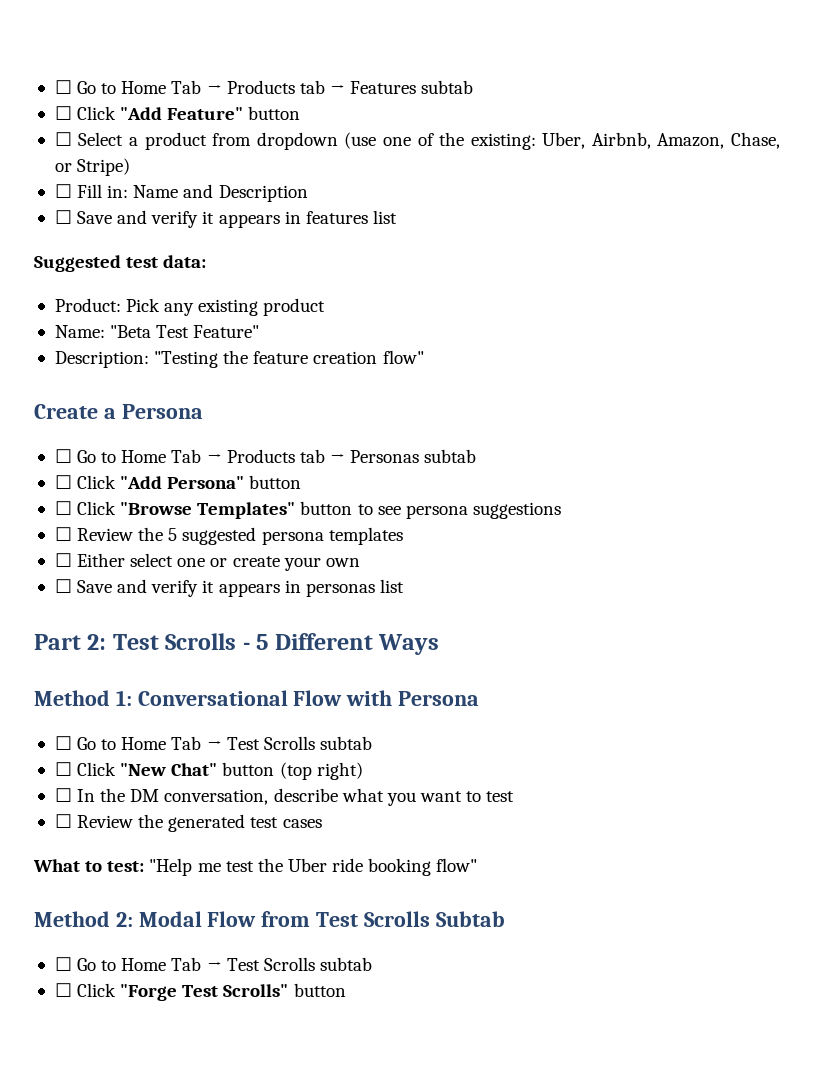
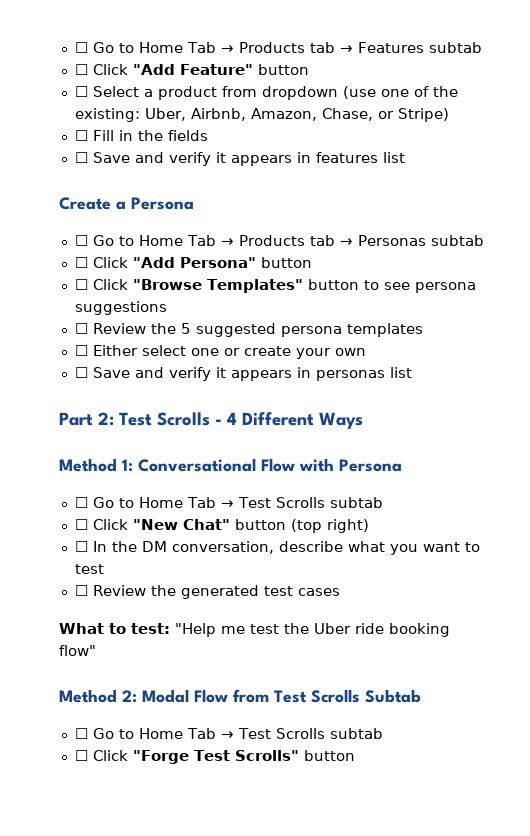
[107,184,308,202] in: Name and Description -> [118,130,208,141] in the fields
[34,255,207,272] [54,298,326,316] [54,325,260,338] [54,350,424,368] // Suggested test data: // Product: Pick any existing product // Name: "Beta Test Feature" // Description: "Testing the feature creation flow" -> (405, 157) none
[256,634,269,650] 5 -> [227,412,237,425] 4

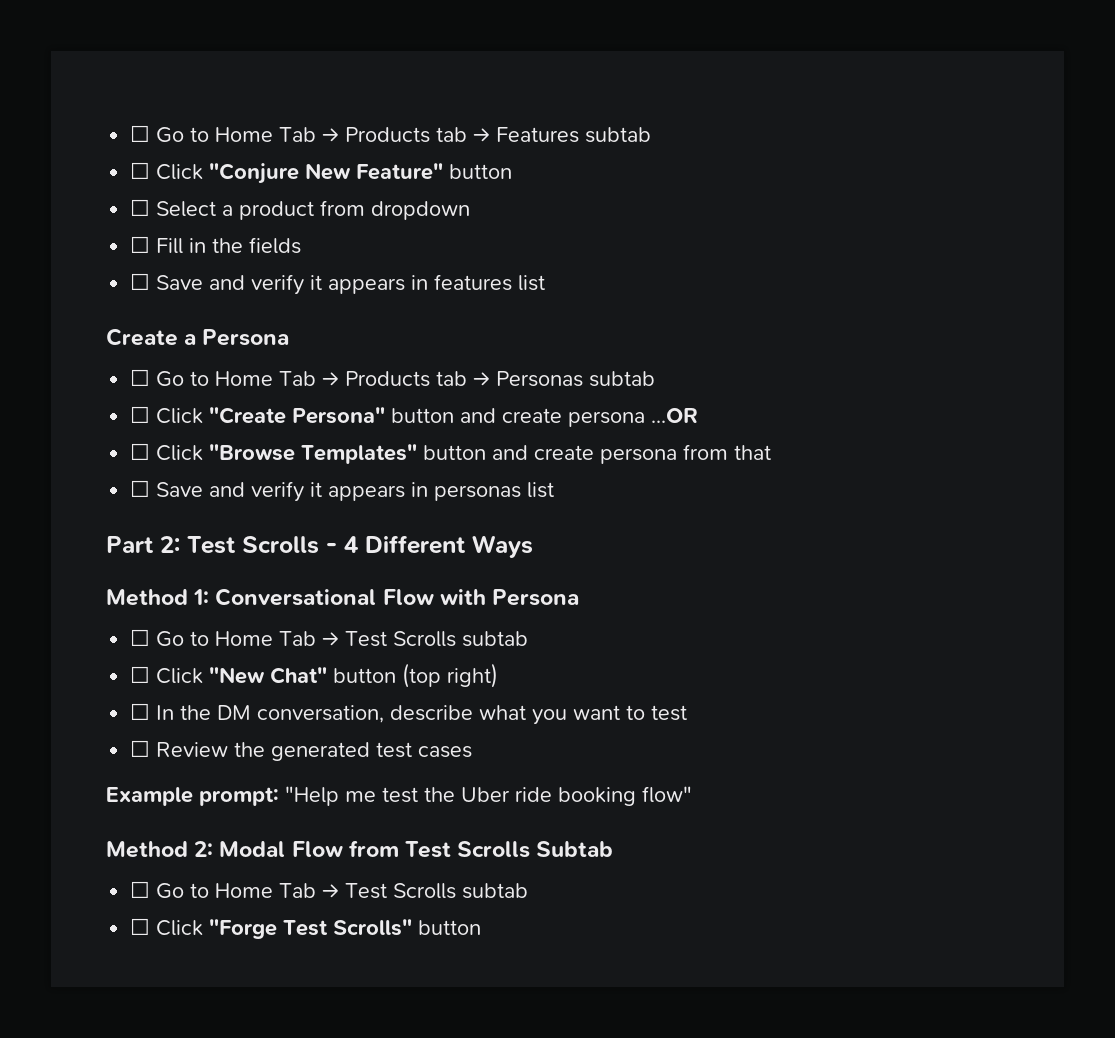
[132,64,175,75] "Add -> [209,163,352,184] "Conjure New
[342,86,458,99] [74,108,449,122] (use one of the existing: Uber, Airbnb, Amazon, Chase, or Stripe) -> (471, 210) none
[132,257,175,268] "Add -> [209,407,287,424] "Create
(312, 262) none -> [460,408,699,427] and create persona ...OR
[363,280,476,293] [74,301,167,315] [74,323,423,337] [74,345,366,359] to see persona suggestions // ☐ Review the 5 suggested persona templates // ☐ Either select one or create your own -> [492,444,772,464] and create persona from that
[59,623,170,634] What to test: -> [106,787,279,806] Example prompt:

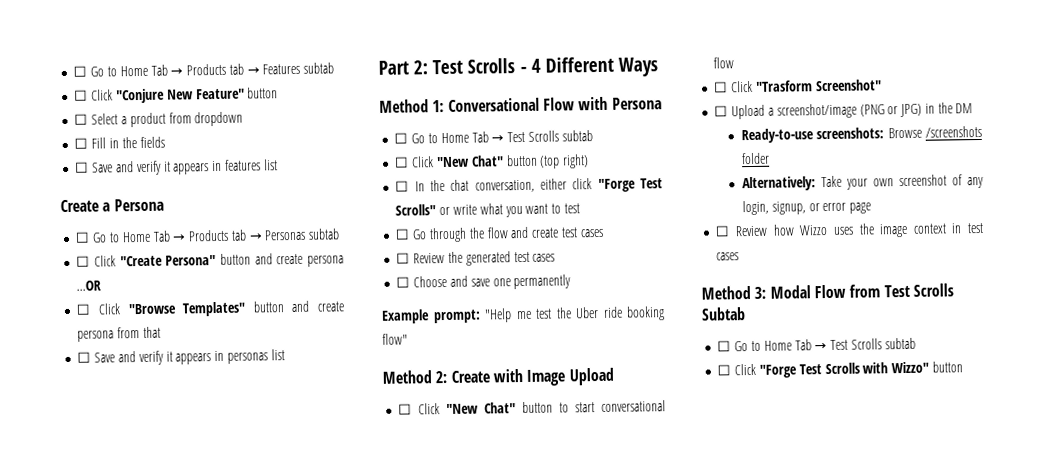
[217,705,474,723] DM conversation, describe -> [450,178,663,193] [395,204,477,216] chat conversation, either click "Forge Test Scrolls" or write
(688, 713) none -> [395,226,604,243] // ☐ Go through the flow and create test cases
(473, 752) none -> [396,274,572,290] // ☐ Choose and save one permanently
(214, 849) none -> [450,367,614,386] [398,400,666,415] [713,57,735,69] [714,79,882,93] [714,102,974,120] [741,125,982,144] [741,152,771,165] [742,174,984,192] [742,200,872,216] [715,222,984,238] [716,252,740,261] [701,286,767,300] Create with Image Upload // ☐ Click "New Chat" button to start conversational flow // ☐ Click "Trasform Screenshot" // ☐ Upload a screenshot/image (PNG or JPG) in the DM // Ready-to-use screenshots: Browse /screenshots folder // Alternatively: Take your own screenshot of any login, signup, or error page // ☐ Review how Wizzo uses the image context in test cases // Method 3:
[333,919,413,936] Scrolls" -> [824,361,930,375] Scrolls with Wizzo"

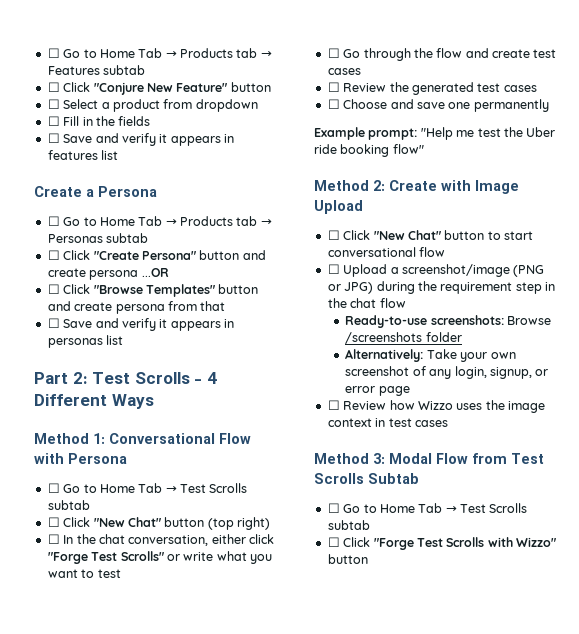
[714,79,882,93] // ☐ Click "Trasform Screenshot" -> (446, 252) none
[924,102,974,114] in the DM -> [376,281,555,294] [327,298,406,308] during the requirement step in the chat flow

